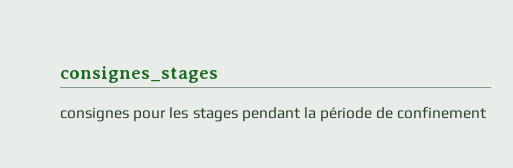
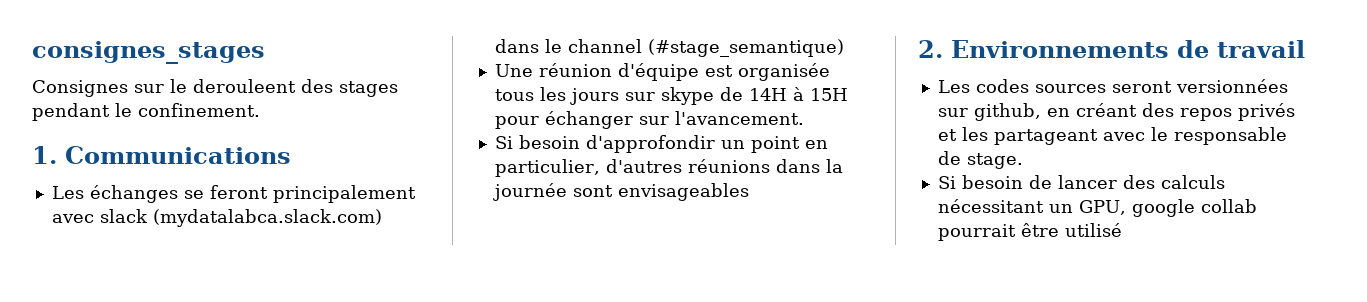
[60,107,487,122] consignes pour les stages pendant la période de confinement -> [32,79,398,97] [32,103,260,121] [32,146,291,164] [51,185,416,203] [51,209,382,227] [494,39,844,57] [494,63,830,81] [494,87,848,105] [494,111,804,129] [494,135,828,153] [494,159,843,177] [492,183,749,201] [918,40,1305,58] [937,79,1288,93] [937,103,1295,121] [937,127,1287,145] [937,151,1023,169] [937,175,1225,189] [937,199,1257,217] [937,223,1122,241] Consignes sur le derouleent des stages pendant le confinement. // 1. Communications // Les échanges se feront principalement avec slack (mydatalabca.slack.com) dans le channel (#stage_semantique) // Une réunion d'équipe est organisée tous les jours sur skype de 14H à 15H pour échanger sur l'avancement. // Si besoin d'approfondir un point en particulier, d'autres réunions dans la journée sont envisageables // 2. Environnements de travail // Les codes sources seront versionnées sur github, en créant des repos privés et les partageant avec le responsable de stage. // Si besoin de lancer des calculs nécessitant un GPU, google collab pourrait être utilisé

